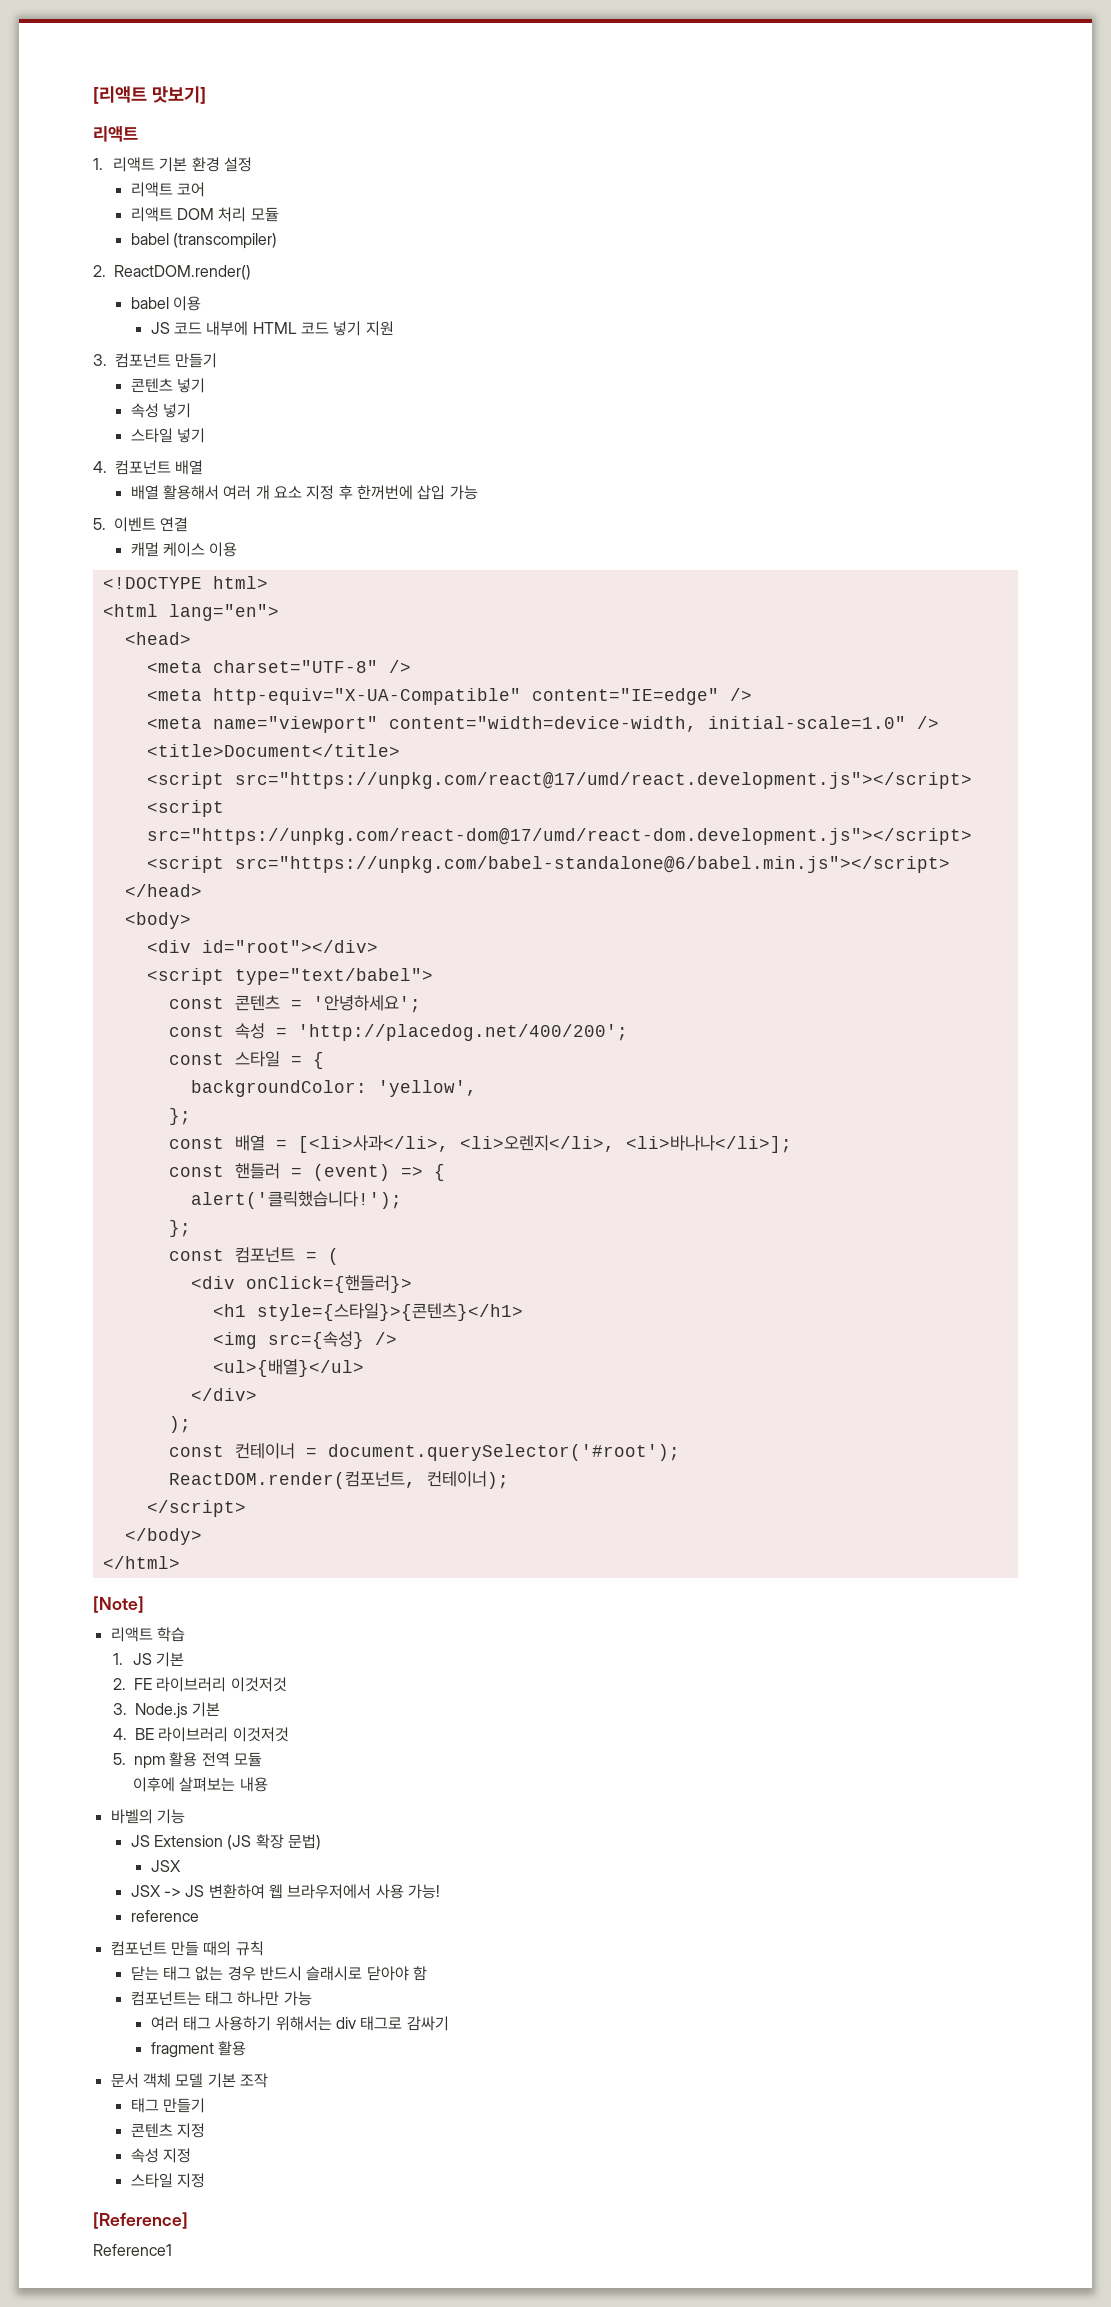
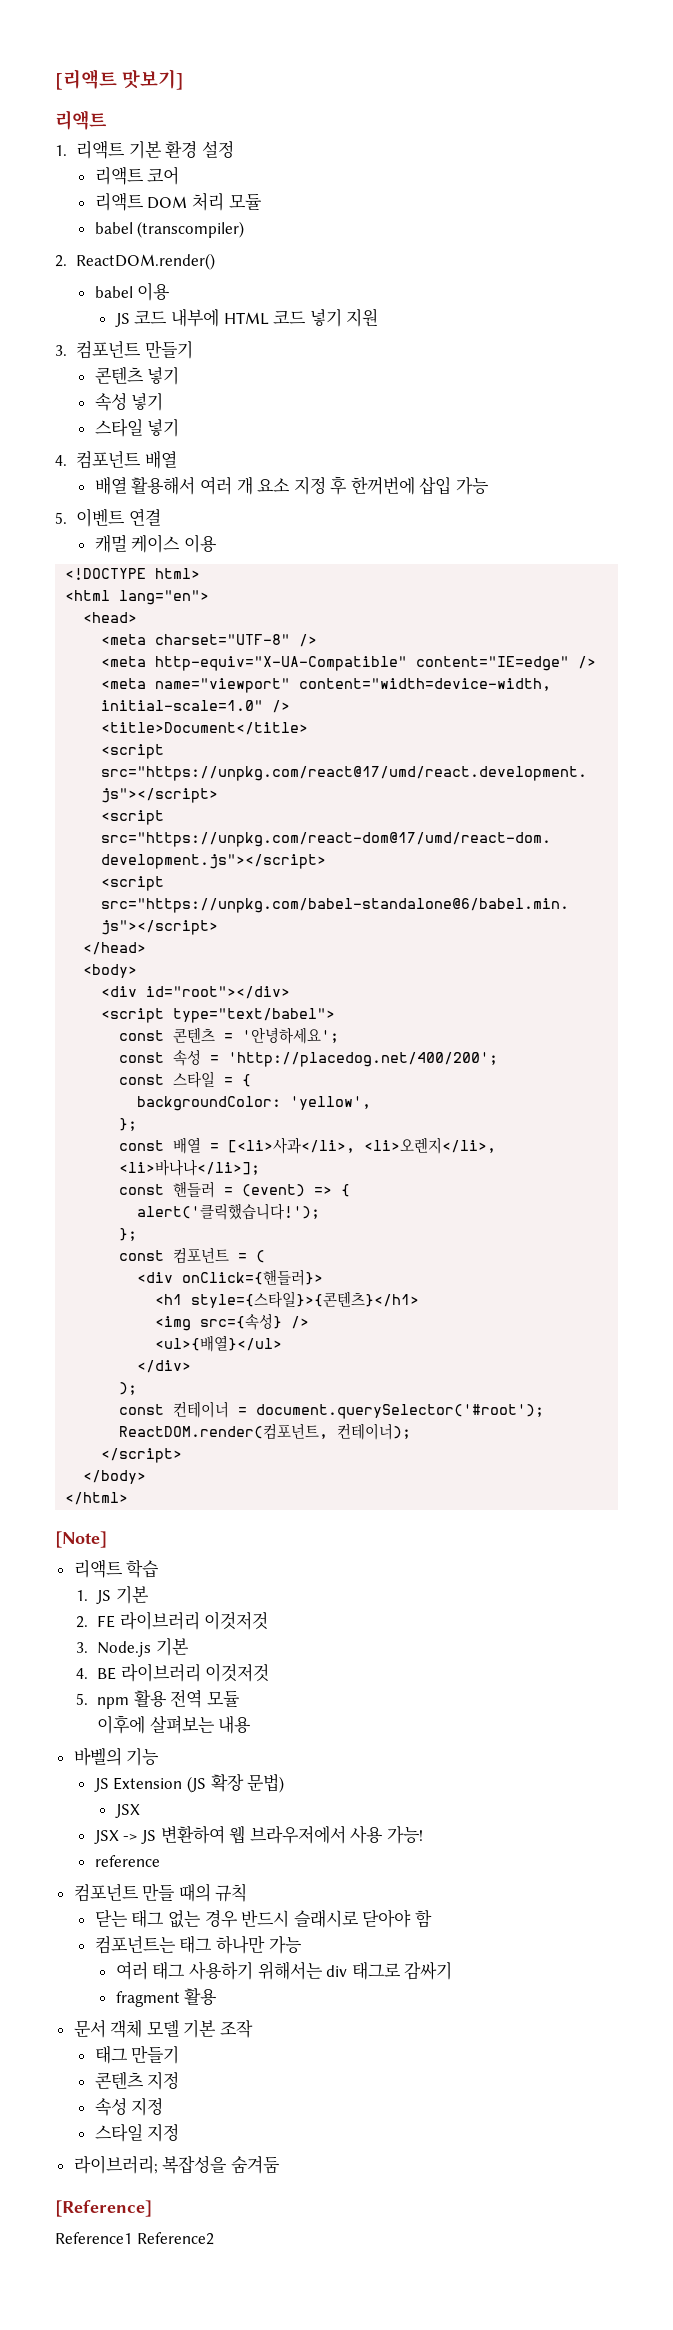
(205, 2180) none -> [73,2155,280,2174] // 라이브러리; 복잡성을 숨겨둠
(172, 2250) none -> [136,2232,214,2245] Reference2

